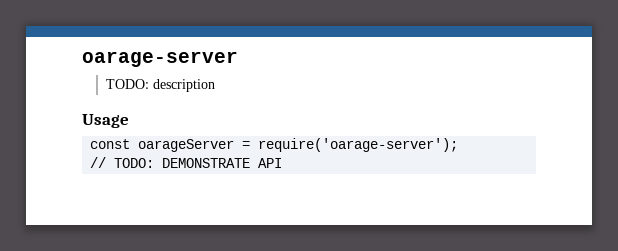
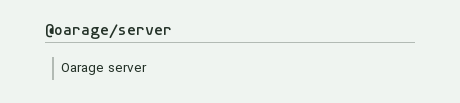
[82,51,238,67] [106,79,216,92] [82,114,129,128] [90,138,459,152] [90,157,283,168] oarage-server // TODO: description // Usage // const oarageServer = require('oarage-server'); // // TODO: DEMONSTRATE API -> [45,24,172,39] [61,63,148,75] @oarage/server // Oarage server

